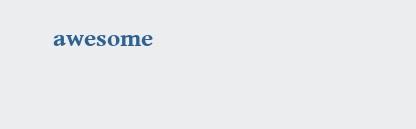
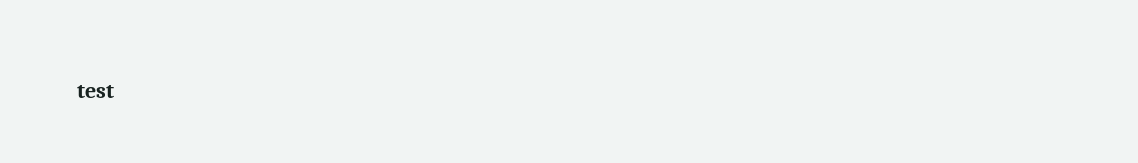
[53,35,153,46] awesome -> [77,85,114,98] test

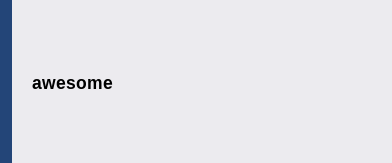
[77,85,114,98] test -> [32,79,113,89] awesome

